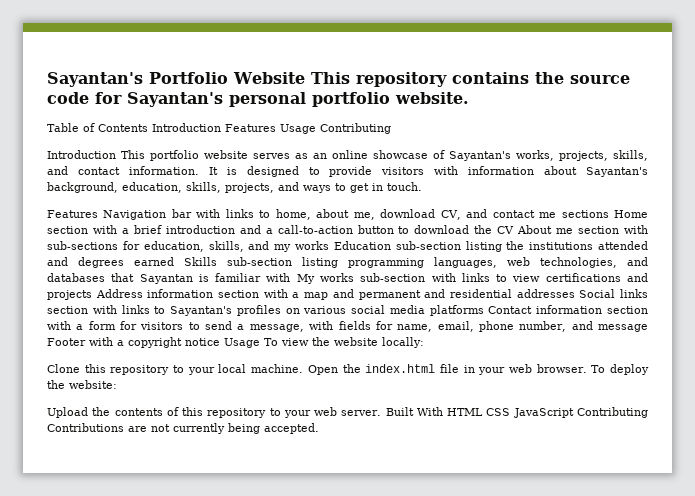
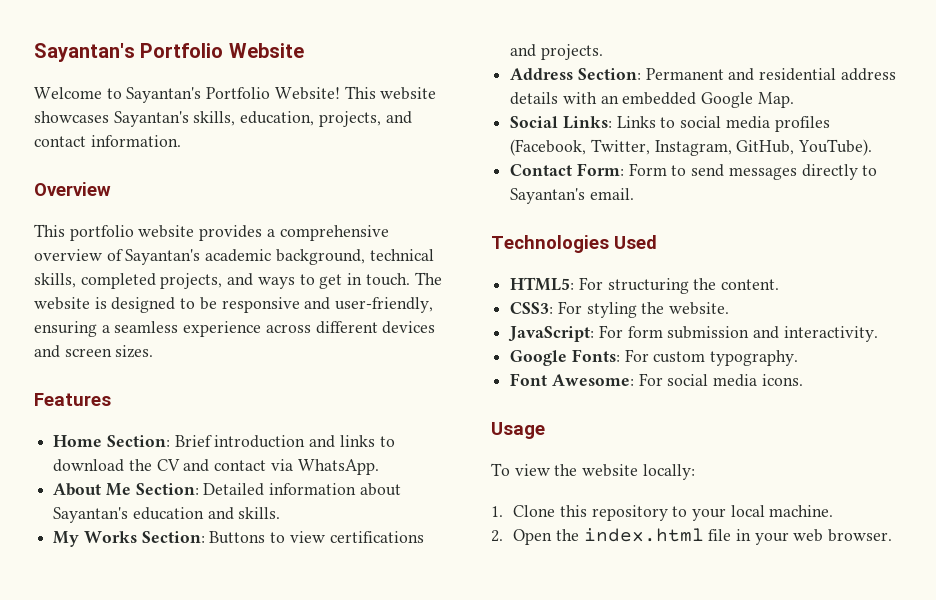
[310,72,630,87] [47,92,469,107] [47,123,391,134] [47,150,648,161] [47,166,649,177] [47,182,221,193] This repository contains the source code for Sayantan's personal portfolio website. // Table of Contents Introduction Features Usage Contributing // Introduction This portfolio website serves as an online showcase of Sayantan's works, projects, skills, and contact information. It is designed to provide visitors with information about Sayantan's background, education, skills, -> [34,86,437,103] [34,111,412,127] [34,135,181,147] [34,182,111,196] [34,224,389,241] [34,249,434,265] [34,273,156,289] // Welcome to Sayantan's Portfolio Website! This website showcases Sayantan's skills, education, projects, and contact information. // Overview // This portfolio website provides a comprehensive overview of Sayantan's academic background, technical skills, completed
[47,209,649,220] [47,225,648,234] [47,241,648,252] [47,257,648,268] [47,273,648,284] [47,289,648,300] [47,305,648,316] [47,321,648,332] [47,337,260,348] // Features Navigation bar with links to home, about me, download CV, and contact me sections Home section with a brief introduction and a call-to-action button to download the CV About me section with sub-sections for education, skills, and my works Education sub-section listing the institutions attended and degrees earned Skills sub-section listing programming languages, web technologies, and databases that Sayantan is familiar with My works sub-section with links to view certifications and projects Address information section with a map and permanent and residential addresses Social links section with links to Sayantan's profiles on various social media platforms Contact information section with a form for visitors to send a message, with fields for name, email, phone number, and message Footer with a copyright notice Usage -> [414,272,442,285] [34,297,434,313] [34,321,436,337] [34,345,154,358] [34,393,111,406] [53,435,395,448] [53,459,379,475] [53,483,401,496] [53,507,281,523] [53,531,424,547] [510,44,603,60] [510,68,896,81] [510,92,794,108] [510,116,830,132] [510,139,873,156] [510,163,878,180] [510,188,634,204] [491,235,657,253] [510,277,780,294] [510,301,730,318] [508,325,878,342] [510,349,799,366] [510,373,803,387] [491,422,545,439] The website is designed to be responsive and user-friendly, ensuring a seamless experience across different devices and screen sizes. // Features // Home Section: Brief introduction and links to download the CV and contact via WhatsApp. // About Me Section: Detailed information about Sayantan's education and skills. // My Works Section: Buttons to view certifications and projects. // Address Section: Permanent and residential address details with an embedded Google Map. // Social Links: Links to social media profiles (Facebook, Twitter, Instagram, GitHub, YouTube). // Contact Form: Form to send messages directly to Sayantan's email. // Technologies Used // HTML5: For structuring the content. // CSS3: For styling the website. // JavaScript: For form submission and interactivity. // Google Fonts: For custom typography. // Font Awesome: For social media icons. // Usage //
(424, 342) none -> [491,506,503,517] 1.
(304, 368) none -> [491,530,503,542] // 2.
[591,364,649,375] [47,380,117,389] [47,407,649,418] [47,423,319,434] To deploy the website: // Upload the contents of this repository to your web server. Built With HTML CSS JavaScript Contributing Contributions are not currently being accepted. -> (893, 535) none

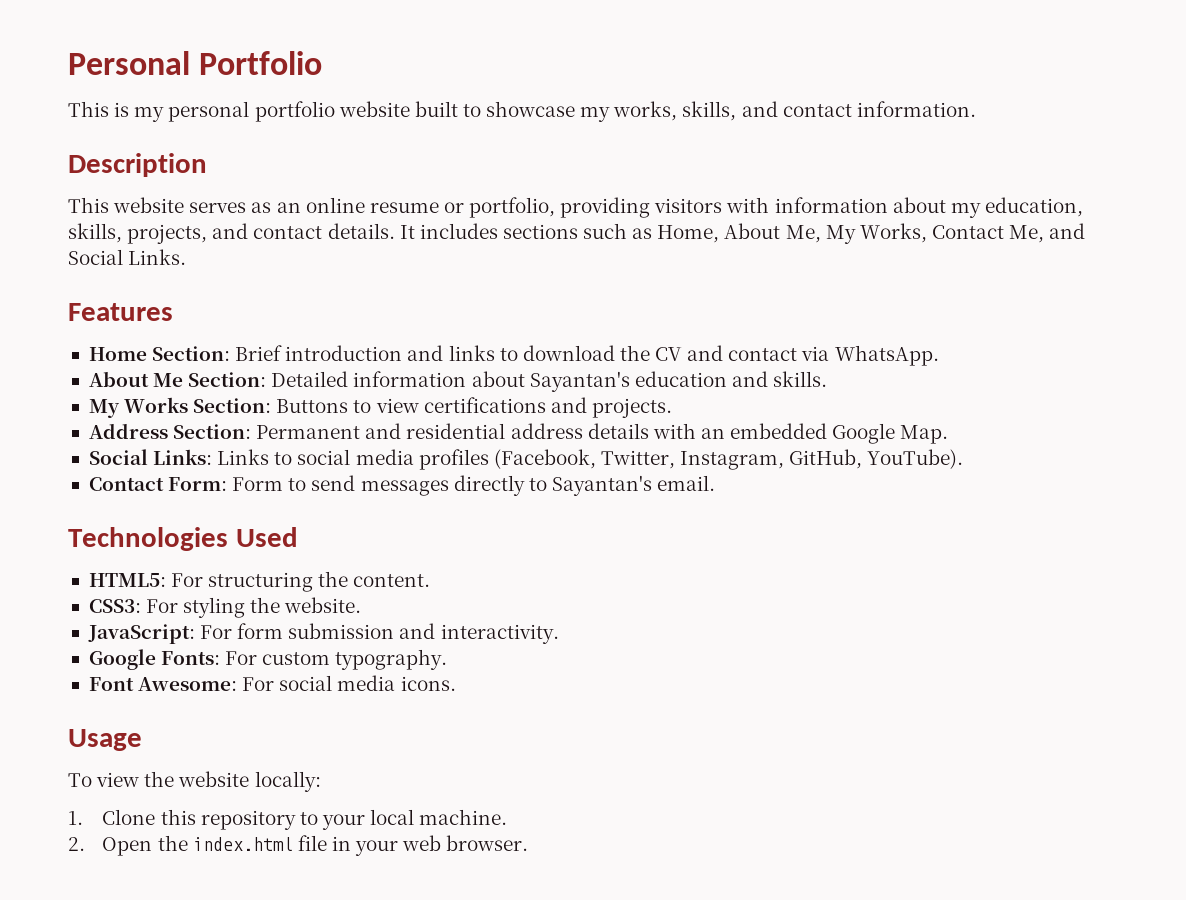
[34,43,304,62] [34,86,437,103] [34,111,381,127] Sayantan's Portfolio Website // Welcome to Sayantan's Portfolio Website! This website showcases Sayantan's skills, education, projects, -> [68,51,323,75] [68,101,737,122] Personal Portfolio // This is my personal portfolio website built to showcase my works, skills,
[34,182,111,196] [34,224,389,241] [34,249,434,265] [34,272,442,289] [34,297,434,313] [34,321,436,337] [34,345,154,358] Overview // This portfolio website provides a comprehensive overview of Sayantan's academic background, technical skills, completed projects, and ways to get in touch. The website is designed to be responsive and user-friendly, ensuring a seamless experience across different devices and screen sizes. -> [68,153,207,177] [68,197,1083,218] [68,223,1086,244] [68,249,187,265] Description // This website serves as an online resume or portfolio, providing visitors with information about my education, skills, projects, and contact details. It includes sections such as Home, About Me, My Works, Contact Me, and Social Links.

